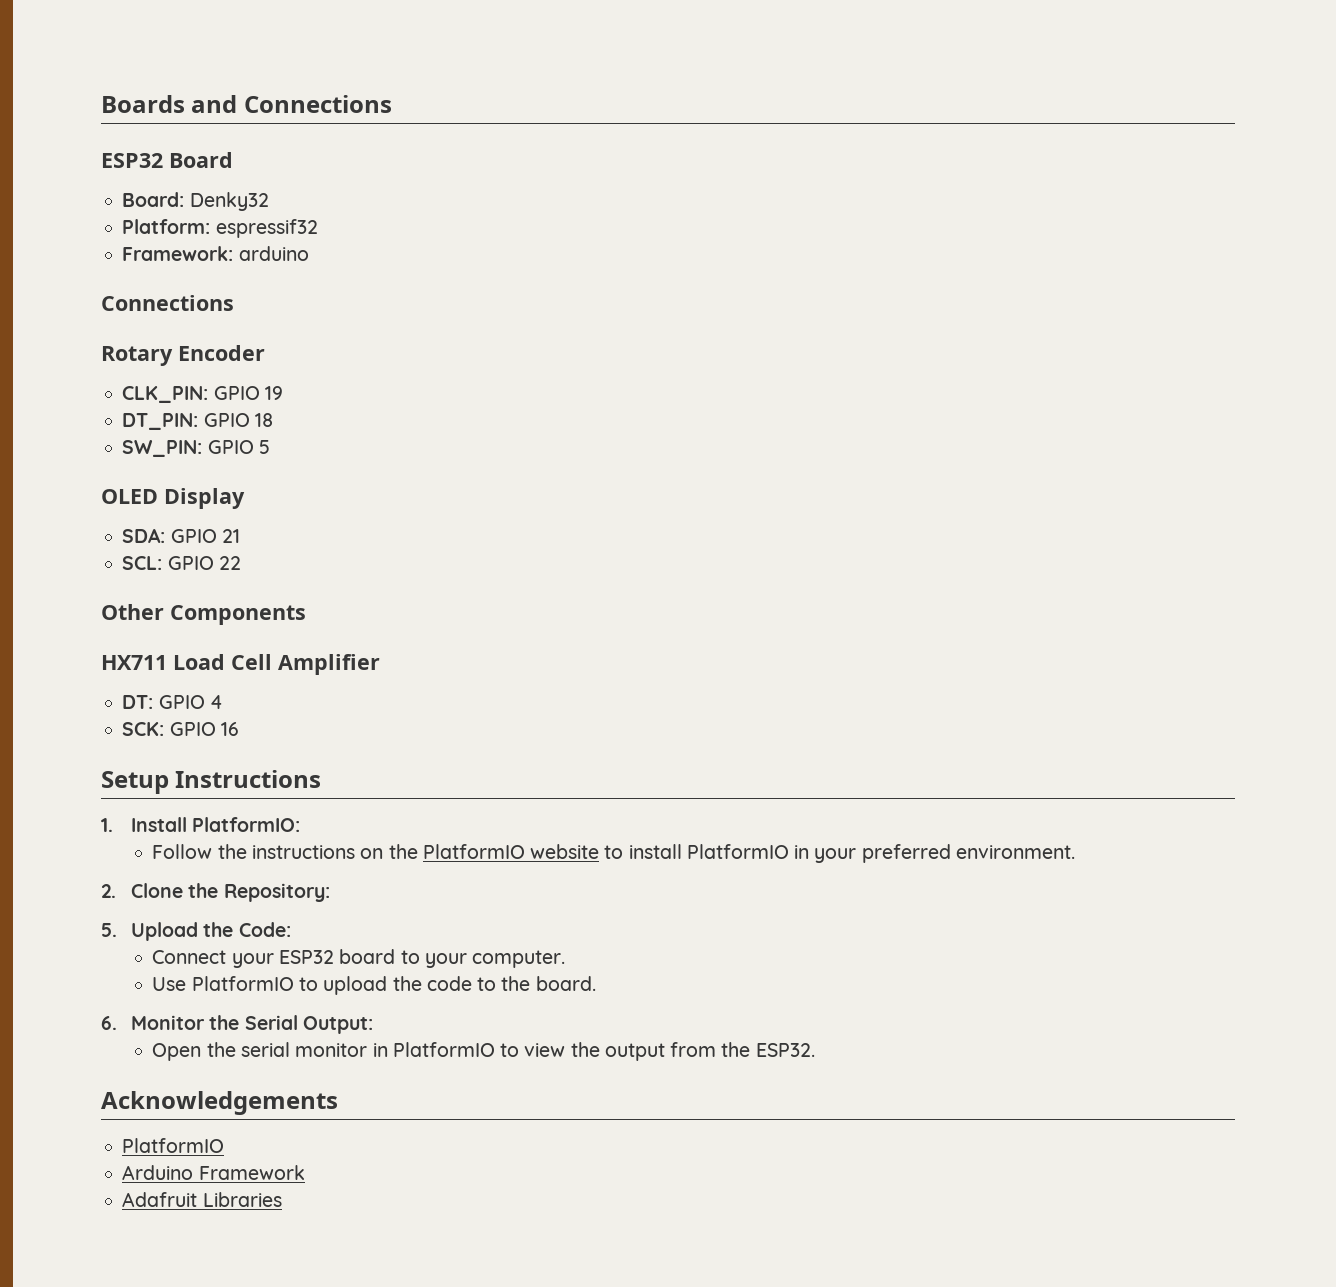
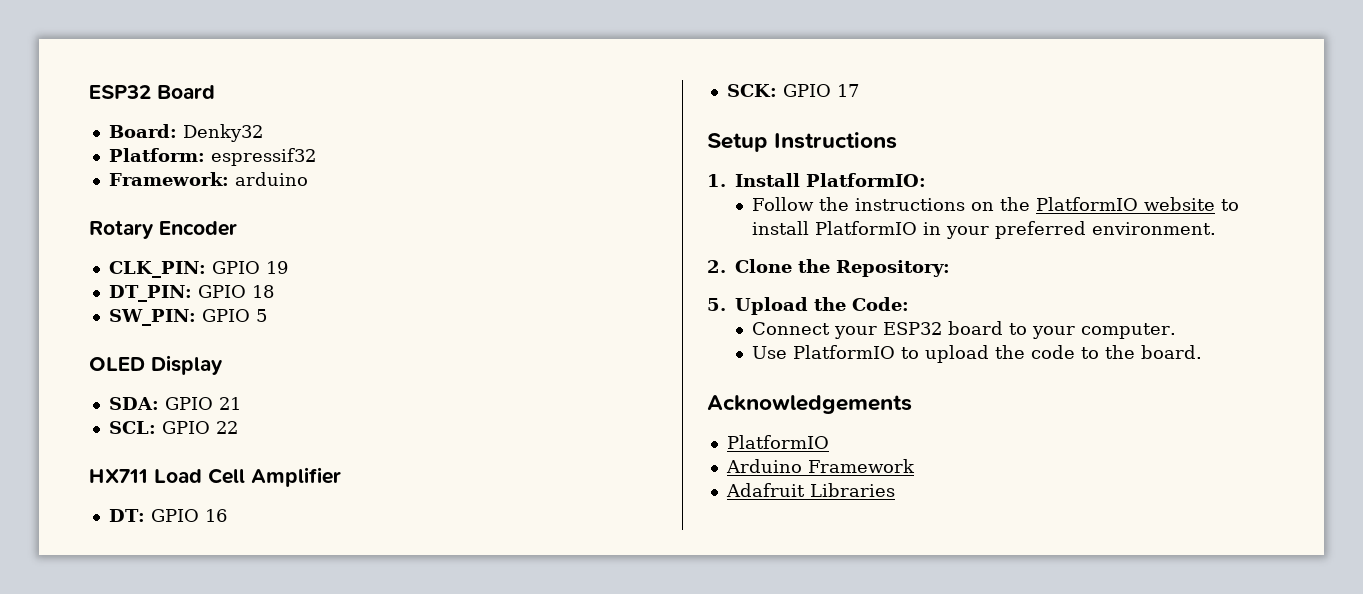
[101,95,392,113] Boards and Connections // -> (89, 92) none
[101,295,234,311] // Connections -> (308, 179) none
[101,604,306,625] // Other Components -> (238, 427) none
[209,695,223,709] 4 -> [204,509,227,522] 16
[220,722,239,736] 16 -> [836,84,859,97] 17
[101,1015,373,1034] [152,1042,815,1061] // 6. Monitor the Serial Output: // Open the serial monitor in PlatformIO to view the output from the ESP32. -> (1203, 352) none

